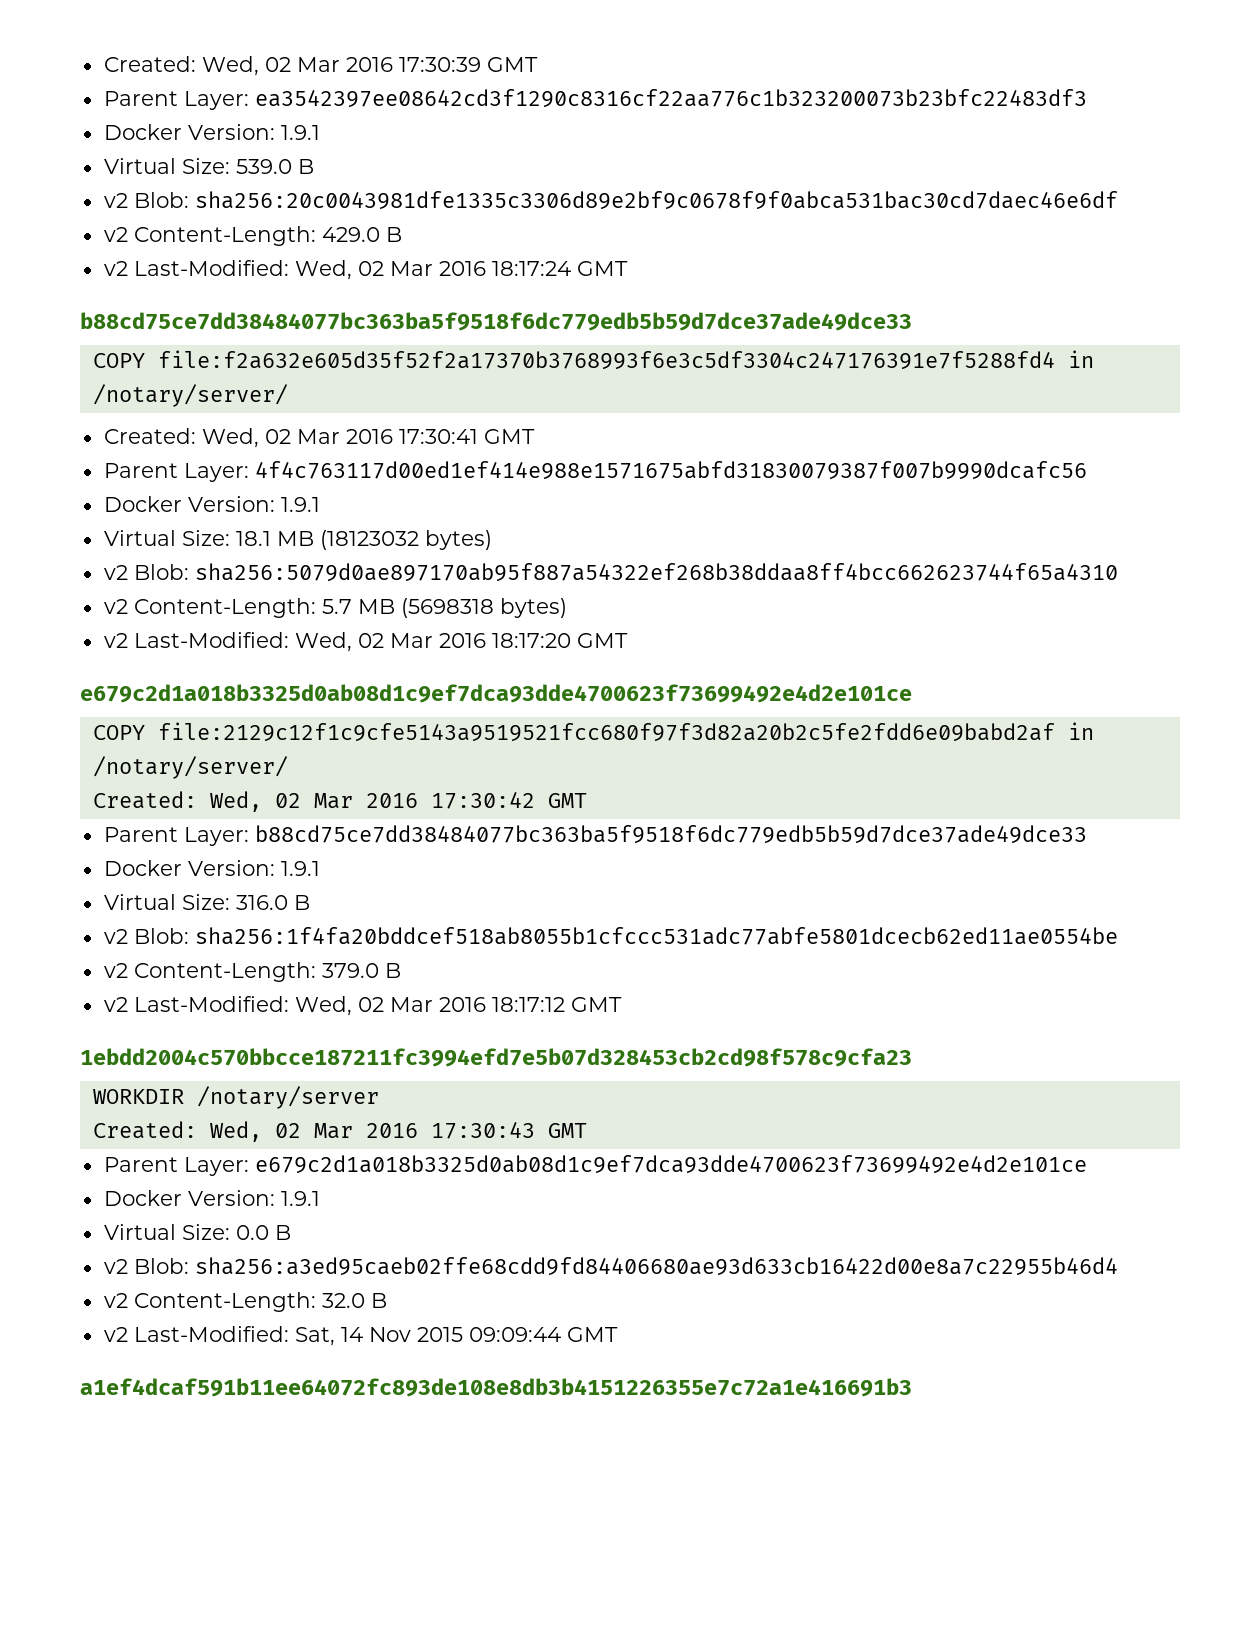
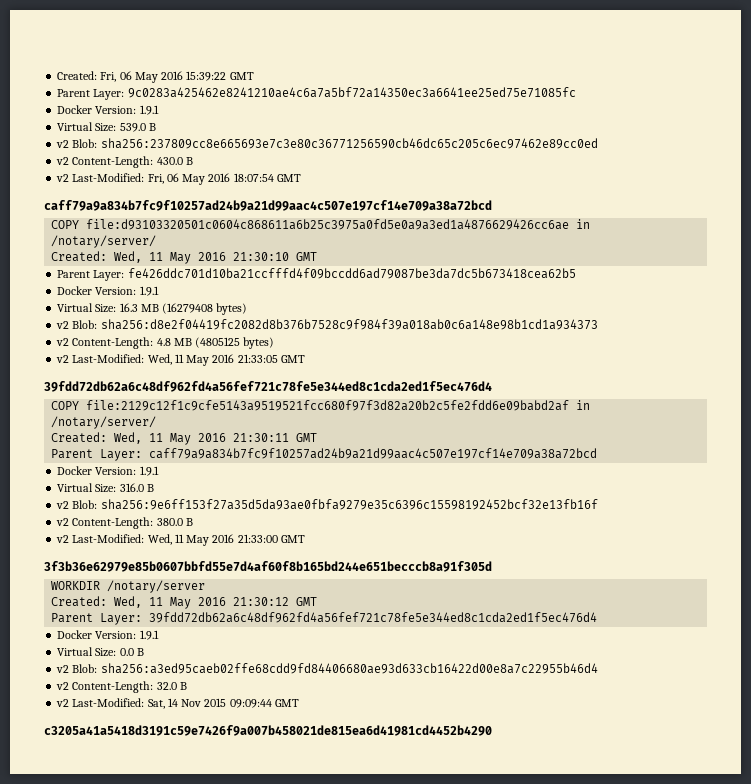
[103,56,538,76] [103,89,1087,110] Created: Wed, 02 Mar 2016 17:30:39 GMT // Parent Layer: ea3542397ee08642cd3f1290c8316cf22aa776c1b323200073b23bfc22483df3 -> [57,71,254,83] [57,87,576,100] Created: Fri, 06 May 2016 15:39:22 GMT // Parent Layer: 9c0283a425462e8241210ae4c6a7a5bf72a14350ec3a6641ee25ed75e71085fc
[194,191,1118,210] [103,226,402,246] [103,260,628,280] [80,312,912,331] [92,350,1094,370] [92,384,288,407] [103,428,535,448] [103,461,1087,482] [103,496,320,512] [103,530,419,550] sha256:20c0043981dfe1335c3306d89e2bf9c0678f9f0abca531bac30cd7daec46e6df // v2 Content-Length: 429.0 B // v2 Last-Modified: Wed, 02 Mar 2016 18:17:24 GMT // b88cd75ce7dd38484077bc363ba5f9518f6dc779edb5b59d7dce37ade49dce33 // COPY file:f2a632e605d35f52f2a17370b3768993f6e3c5df3304c247176391e7f5288fd4 in /notary/server/ // Created: Wed, 02 Mar 2016 17:30:41 GMT // Parent Layer: 4f4c763117d00ed1ef414e988e1571675abfd31830079387f007b9990dcafc56 // Docker Version: 1.9.1 // Virtual Size: 18.1 MB (18123032 -> [100,138,598,149] [56,156,193,168] [56,173,301,185] [44,200,492,211] [51,219,591,230] [51,235,157,248] [51,251,318,264] [57,268,576,281] [57,286,159,296] [57,303,214,314] sha256:237809cc8e665693e7c3e80c36771256590cb46dc65c205c6ec97462e89cc0ed // v2 Content-Length: 430.0 B // v2 Last-Modified: Fri, 06 May 2016 18:07:54 GMT // caff79a9a834b7fc9f10257ad24b9a21d99aac4c507e197cf14e709a38a72bcd // COPY file:d93103320501c0604c868611a6b25c3975a0fd5e0a9a3ed1a4876629426cc6ae in /notary/server/ // Created: Wed, 11 May 2016 21:30:10 GMT // Parent Layer: fe426ddc701d10ba21ccfffd4f09bccdd6ad79087be3da7dc5b673418cea62b5 // Docker Version: 1.9.1 // Virtual Size: 16.3 MB (16279408
[194,563,1118,582] [103,598,494,618] sha256:5079d0ae897170ab95f887a54322ef268b38ddaa8ff4bcc662623744f65a4310 // v2 Content-Length: 5.7 MB (5698318 -> [100,319,598,330] [56,337,241,349] sha256:d8e2f04419fc2082d8b376b7528c9f984f39a018ab0c6a148e98b1cd1a934373 // v2 Content-Length: 4.8 MB (4805125
[357,633,628,648] [80,684,912,703] 02 Mar 2016 18:17:20 GMT // e679c2d1a018b3325d0ab08d1c9ef7dca93dde4700623f73699492e4d2e101ce -> [174,354,305,366] [44,381,492,392] 11 May 2016 21:33:05 GMT // 39fdd72db62a6c48df962fd4a56fef721c78fe5e344ed8c1cda2ed1f5ec476d4
[274,792,587,809] [103,825,1087,846] 02 Mar 2016 17:30:42 GMT // Parent Layer: b88cd75ce7dd38484077bc363ba5f9518f6dc779edb5b59d7dce37ade49dce33 -> [149,433,318,445] [51,448,598,461] 11 May 2016 21:30:11 GMT // Parent Layer: caff79a9a834b7fc9f10257ad24b9a21d99aac4c507e197cf14e709a38a72bcd
[194,927,1118,945] [103,962,401,982] [103,996,622,1016] [80,1048,912,1067] sha256:1f4fa20bddcef518ab8055b1cfccc531adc77abfe5801dcecb62ed11ae0554be // v2 Content-Length: 379.0 B // v2 Last-Modified: Wed, 02 Mar 2016 18:17:12 GMT // 1ebdd2004c570bbcce187211fc3994efd7e5b07d328453cb2cd98f578c9cfa23 -> [100,499,598,510] [56,517,193,529] [56,534,305,546] [44,561,492,572] sha256:9e6ff153f27a35d5da93ae0fbfa9279e35c6396c15598192452bcf32e13fb16f // v2 Content-Length: 380.0 B // v2 Last-Modified: Wed, 11 May 2016 21:33:00 GMT // 3f3b36e62979e85b0607bbfd55e7d4af60f8b165bd244e651becccb8a91f305d
[274,1122,587,1139] [103,1155,1087,1176] 02 Mar 2016 17:30:43 GMT // Parent Layer: e679c2d1a018b3325d0ab08d1c9ef7dca93dde4700623f73699492e4d2e101ce -> [149,597,318,609] [51,612,598,625] 11 May 2016 21:30:12 GMT // Parent Layer: 39fdd72db62a6c48df962fd4a56fef721c78fe5e344ed8c1cda2ed1f5ec476d4
[80,1378,912,1397] a1ef4dcaf591b11ee64072fc893de108e8db3b4151226355e7c72a1e416691b3 -> [44,725,492,736] c3205a41a5418d3191c59e7426f9a007b458021de815ea6d41981cd4452b4290

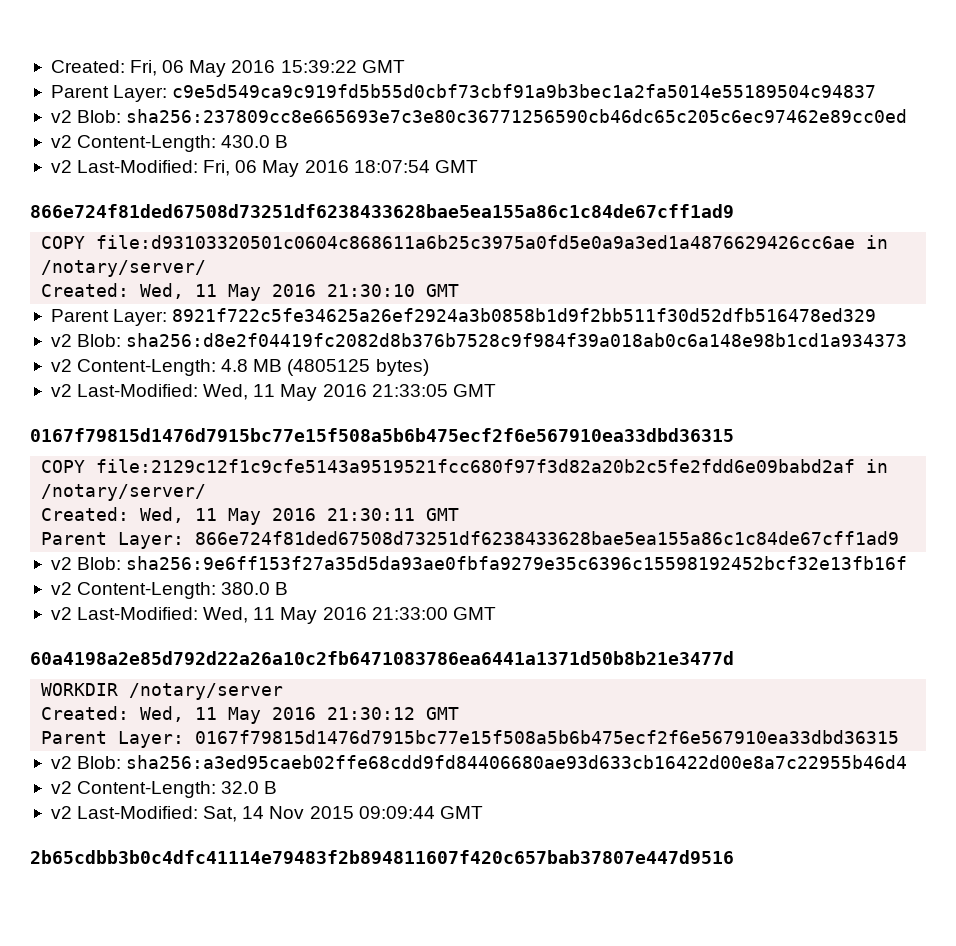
[127,87,576,98] [57,105,159,115] [57,122,156,132] 9c0283a425462e8241210ae4c6a7a5bf72a14350ec3a6641ee25ed75e71085fc // Docker Version: 1.9.1 // Virtual Size: 539.0 B -> [172,84,877,98] c9e5d549ca9c919fd5b55d0cbf73cbf91a9b3bec1a2fa5014e55189504c94837
[44,200,492,211] caff79a9a834b7fc9f10257ad24b9a21d99aac4c507e197cf14e709a38a72bcd -> [30,204,734,218] 866e724f81ded67508d73251df6238433628bae5ea155a86c1c84de67cff1ad9
[127,268,576,279] [57,286,159,296] [57,303,248,315] fe426ddc701d10ba21ccfffd4f09bccdd6ad79087be3da7dc5b673418cea62b5 // Docker Version: 1.9.1 // Virtual Size: 16.3 MB (16279408 bytes) -> [172,308,877,322] 8921f722c5fe34625a26ef2924a3b0858b1d9f2bb511f30d52dfb516478ed329
[44,381,492,392] 39fdd72db62a6c48df962fd4a56fef721c78fe5e344ed8c1cda2ed1f5ec476d4 -> [30,428,734,442] 0167f79815d1476d7915bc77e15f508a5b6b475ecf2f6e567910ea33dbd36315
[149,448,598,459] [57,466,159,476] [57,483,154,493] caff79a9a834b7fc9f10257ad24b9a21d99aac4c507e197cf14e709a38a72bcd // Docker Version: 1.9.1 // Virtual Size: 316.0 B -> [195,531,900,545] 866e724f81ded67508d73251df6238433628bae5ea155a86c1c84de67cff1ad9
[44,561,492,572] 3f3b36e62979e85b0607bbfd55e7d4af60f8b165bd244e651becccb8a91f305d -> [30,651,734,665] 60a4198a2e85d792d22a26a10c2fb6471083786ea6441a1371d50b8b21e3477d
[149,612,598,623] [57,630,159,640] [57,647,144,657] 39fdd72db62a6c48df962fd4a56fef721c78fe5e344ed8c1cda2ed1f5ec476d4 // Docker Version: 1.9.1 // Virtual Size: 0.0 B -> [195,730,900,744] 0167f79815d1476d7915bc77e15f508a5b6b475ecf2f6e567910ea33dbd36315
[44,725,492,736] c3205a41a5418d3191c59e7426f9a007b458021de815ea6d41981cd4452b4290 -> [30,850,734,864] 2b65cdbb3b0c4dfc41114e79483f2b894811607f420c657bab37807e447d9516

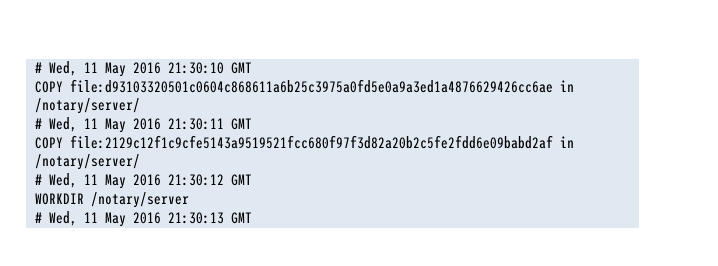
[50,60,405,77] [50,84,877,102] [50,109,908,123] [50,135,289,152] [50,160,478,177] [30,204,734,218] [41,235,889,249] [41,260,207,277] [41,283,130,297] Created: Fri, 06 May 2016 15:39:22 GMT // Parent Layer: c9e5d549ca9c919fd5b55d0cbf73cbf91a9b3bec1a2fa5014e55189504c94837 // v2 Blob: sha256:237809cc8e665693e7c3e80c36771256590cb46dc65c205c6ec97462e89cc0ed // v2 Content-Length: 430.0 B // v2 Last-Modified: Fri, 06 May 2016 18:07:54 GMT // 866e724f81ded67508d73251df6238433628bae5ea155a86c1c84de67cff1ad9 // COPY file:d93103320501c0604c868611a6b25c3975a0fd5e0a9a3ed1a4876629426cc6ae in /notary/server/ // Created: -> [35,62,42,73] #
[50,308,877,326] [50,333,908,347] [50,359,429,376] [50,384,496,401] [30,428,734,442] [41,459,889,473] [41,484,207,501] [41,507,130,521] // Parent Layer: 8921f722c5fe34625a26ef2924a3b0858b1d9f2bb511f30d52dfb516478ed329 // v2 Blob: sha256:d8e2f04419fc2082d8b376b7528c9f984f39a018ab0c6a148e98b1cd1a934373 // v2 Content-Length: 4.8 MB (4805125 bytes) // v2 Last-Modified: Wed, 11 May 2016 21:33:05 GMT // 0167f79815d1476d7915bc77e15f508a5b6b475ecf2f6e567910ea33dbd36315 // COPY file:2129c12f1c9cfe5143a9519521fcc680f97f3d82a20b2c5fe2fdd6e09babd2af in /notary/server/ // Created: -> [35,79,574,93] [35,98,140,114] [35,118,42,129] // COPY file:d93103320501c0604c868611a6b25c3975a0fd5e0a9a3ed1a4876629426cc6ae in /notary/server/ // #
[41,531,900,549] [50,556,908,570] [50,582,289,599] [50,607,496,624] [30,651,734,665] [41,683,284,700] [41,706,130,720] Parent Layer: 866e724f81ded67508d73251df6238433628bae5ea155a86c1c84de67cff1ad9 // v2 Blob: sha256:9e6ff153f27a35d5da93ae0fbfa9279e35c6396c15598192452bcf32e13fb16f // v2 Content-Length: 380.0 B // v2 Last-Modified: Wed, 11 May 2016 21:33:00 GMT // 60a4198a2e85d792d22a26a10c2fb6471083786ea6441a1371d50b8b21e3477d // WORKDIR /notary/server // Created: -> [35,135,574,149] [35,154,140,170] [35,174,42,185] COPY file:2129c12f1c9cfe5143a9519521fcc680f97f3d82a20b2c5fe2fdd6e09babd2af in /notary/server/ // #
[41,730,900,748] [50,755,908,769] [50,781,278,798] [50,806,483,822] [30,850,734,864] Parent Layer: 0167f79815d1476d7915bc77e15f508a5b6b475ecf2f6e567910ea33dbd36315 // v2 Blob: sha256:a3ed95caeb02ffe68cdd9fd84406680ae93d633cb16422d00e8a7c22955b46d4 // v2 Content-Length: 32.0 B // v2 Last-Modified: Sat, 14 Nov 2015 09:09:44 GMT // 2b65cdbb3b0c4dfc41114e79483f2b894811607f420c657bab37807e447d9516 -> [35,192,189,208] [35,211,252,227] WORKDIR /notary/server // # Wed, 11 May 2016 21:30:13 GMT

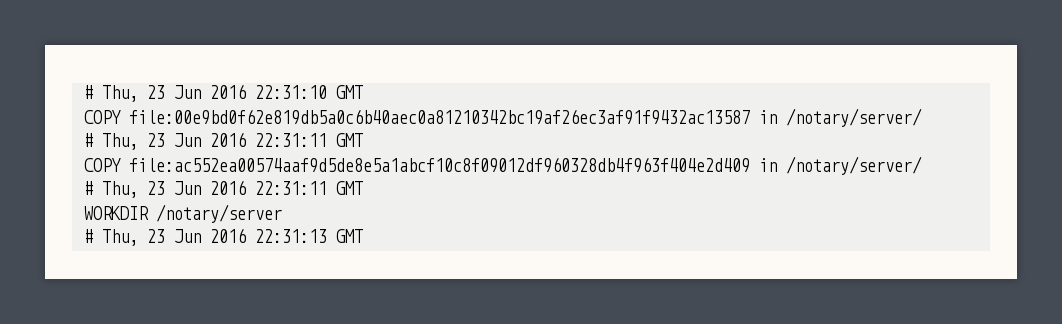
[35,61,252,77] [35,79,574,93] [35,98,140,114] [35,117,252,133] [35,135,574,149] [35,154,140,170] [35,173,224,189] # Wed, 11 May 2016 21:30:10 GMT // COPY file:d93103320501c0604c868611a6b25c3975a0fd5e0a9a3ed1a4876629426cc6ae in /notary/server/ // # Wed, 11 May 2016 21:30:11 GMT // COPY file:2129c12f1c9cfe5143a9519521fcc680f97f3d82a20b2c5fe2fdd6e09babd2af in /notary/server/ // # Wed, 11 May 2016 21:30:12 -> [84,84,363,102] [84,108,922,127] [84,132,363,150] [84,156,922,175] [84,180,327,198] # Thu, 23 Jun 2016 22:31:10 GMT // COPY file:00e9bd0f62e819db5a0c6b40aec0a81210342bc19af26ec3af91f9432ac13587 in /notary/server/ // # Thu, 23 Jun 2016 22:31:11 GMT // COPY file:ac552ea00574aaf9d5de8e5a1abcf10c8f09012df960328db4f963f404e2d409 in /notary/server/ // # Thu, 23 Jun 2016 22:31:11
[49,211,224,227] Wed, 11 May 2016 21:30:13 -> [102,228,327,246] Thu, 23 Jun 2016 22:31:13

